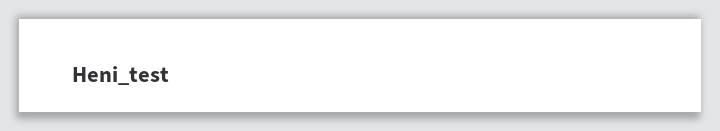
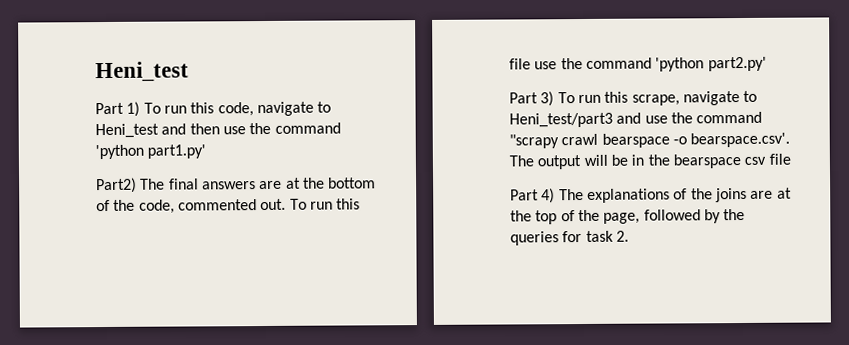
[72,66,169,85] Heni_test -> [95,61,189,83] [95,101,332,117] [95,122,341,139] [95,144,207,160] [96,177,377,194] [96,198,361,214] [509,56,767,72] [509,90,758,107] [509,111,763,128] [509,132,791,149] [509,153,791,170] [510,187,792,204] [510,208,746,225] [510,230,629,246] Heni_test // Part 1) To run this code, navigate to Heni_test and then use the command 'python part1.py' // Part2) The final answers are at the bottom of the code, commented out. To run this file use the command 'python part2.py' // Part 3) To run this scrape, navigate to Heni_test/part3 and use the command "scrapy crawl bearspace -o bearspace.csv'. The output will be in the bearspace csv file // Part 4) The explanations of the joins are at the top of the page, followed by the queries for task 2.

